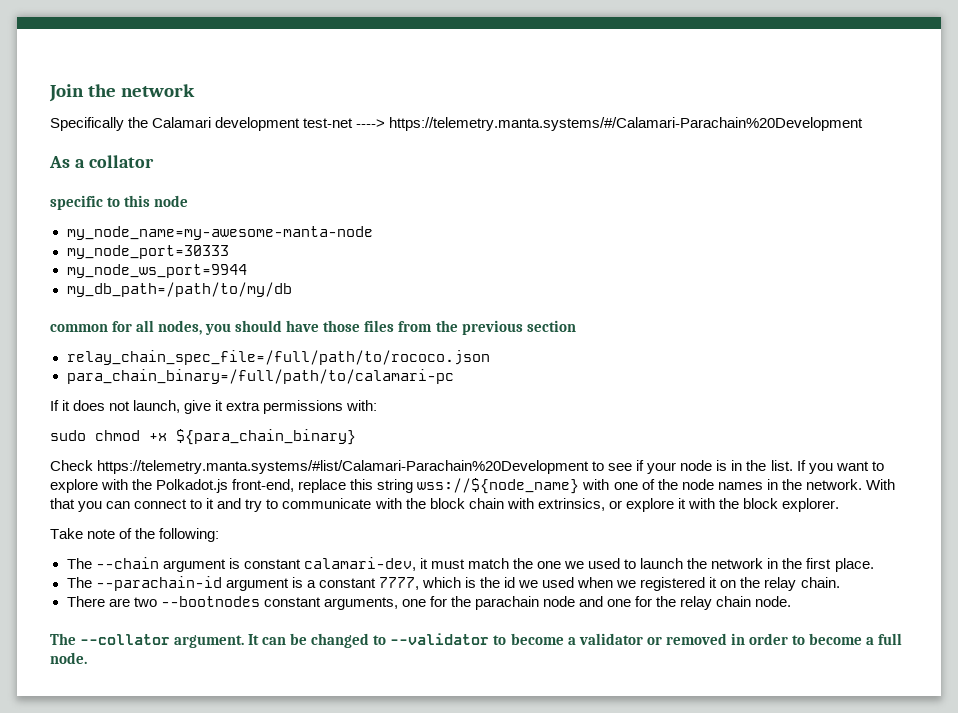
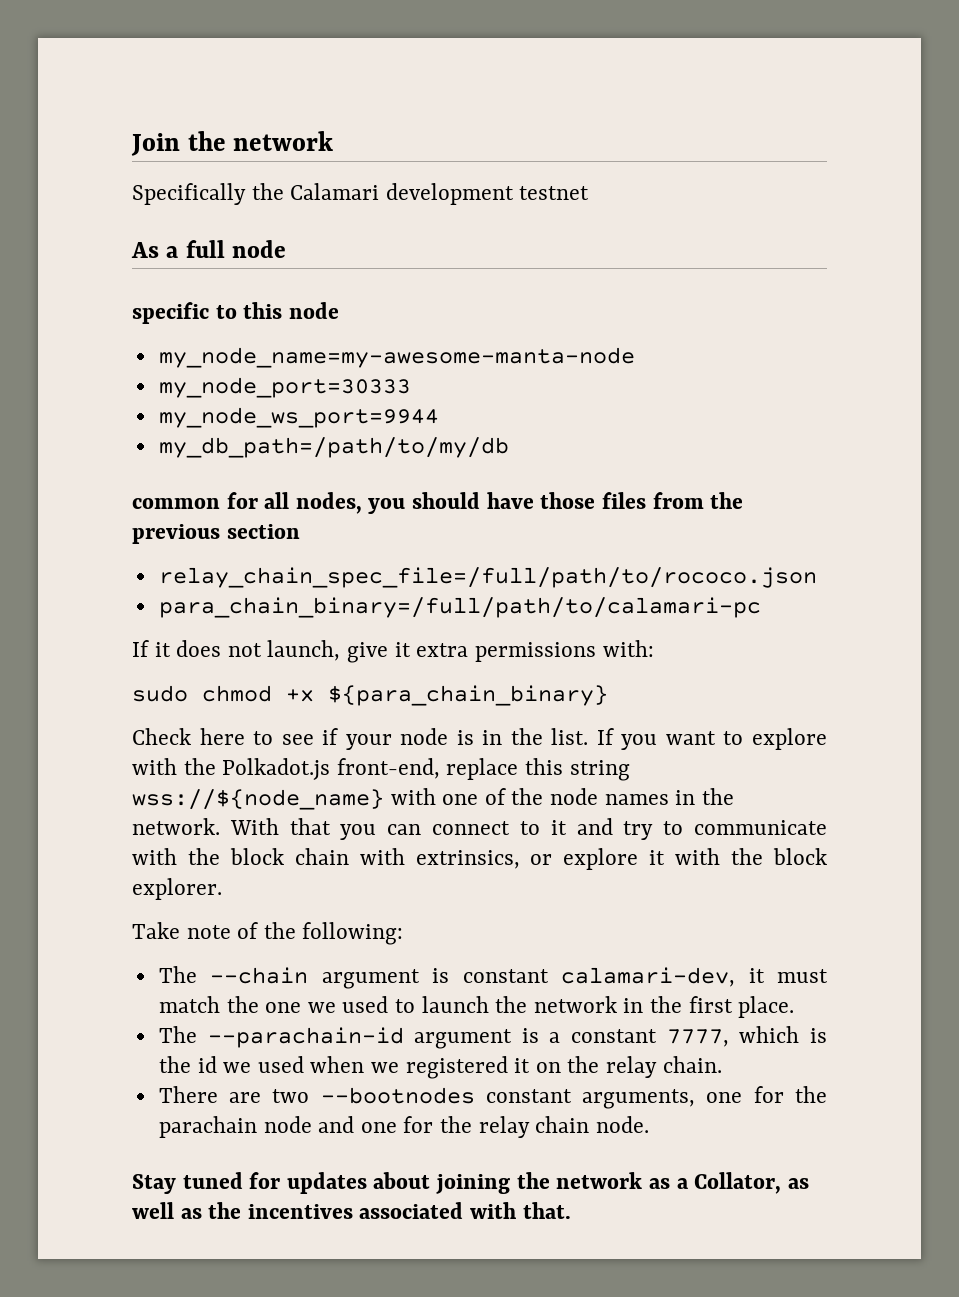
[303,117,864,131] test-net ----> https://telemetry.manta.systems/#/Calamari-Parachain%20Development -> [519,186,590,200] testnet
[88,155,154,168] collator -> [185,240,286,258] full node
[97,460,590,474] https://telemetry.manta.systems/#list/Calamari-Parachain%20Development -> [199,728,245,745] here
[50,633,902,648] [50,652,87,664] The --collator argument. It can be changed to --validator to become a validator or removed in order to become a full node. -> [132,1172,809,1194] [132,1202,571,1219] Stay tuned for updates about joining the network as a Collator, as well as the incentives associated with that.

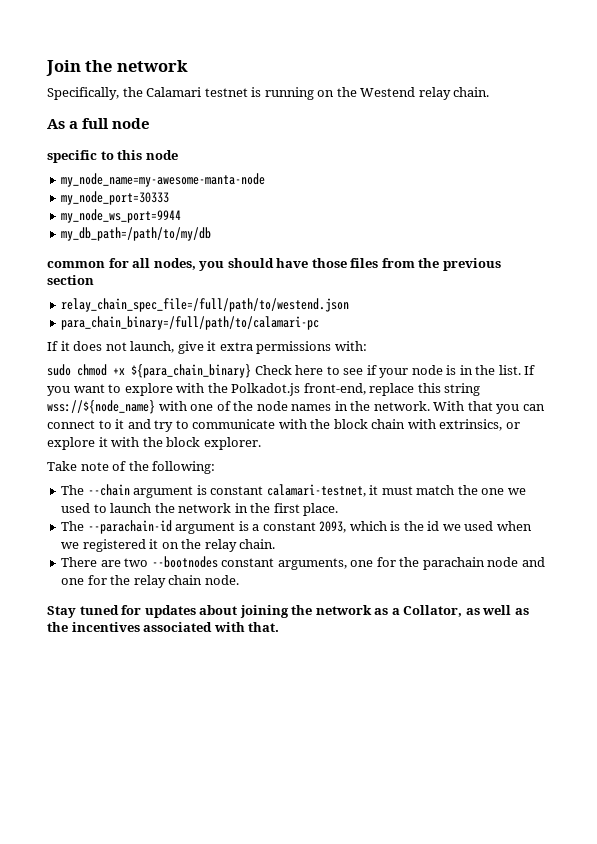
[132,183,246,205] Specifically -> [47,87,119,100] Specifically,
[385,183,514,205] development -> (202, 92) none
(590, 193) none -> [251,87,490,100] is running on the Westend relay chain.
[158,567,817,588] relay_chain_spec_file=/full/path/to/rococo.json -> [61,298,350,312] relay_chain_spec_file=/full/path/to/westend.json
(608, 695) // -> (251, 371) none
[561,967,736,987] calamari-dev, -> [266,484,366,497] calamari-testnet,
[666,1029,729,1047] 7777, -> [319,521,347,533] 2093,

